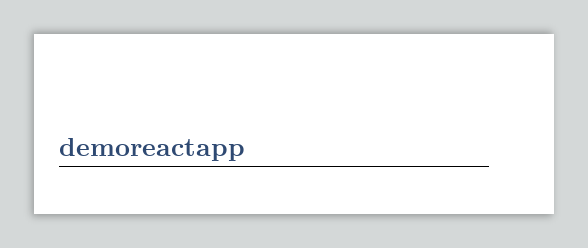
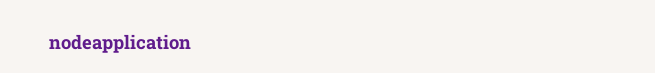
[59,138,245,161] demoreactapp -> [49,34,191,53] nodeapplication

